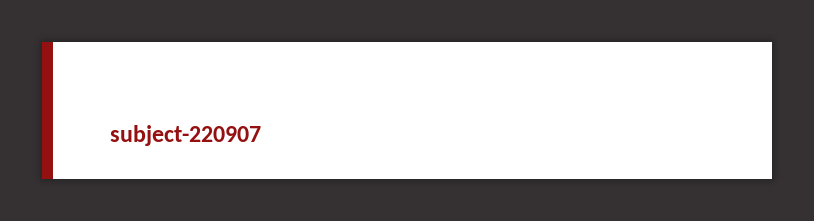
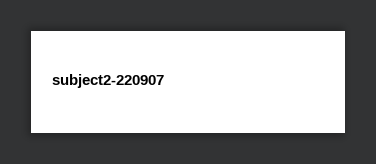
[110,125,261,146] subject-220907 -> [52,74,164,88] subject2-220907

